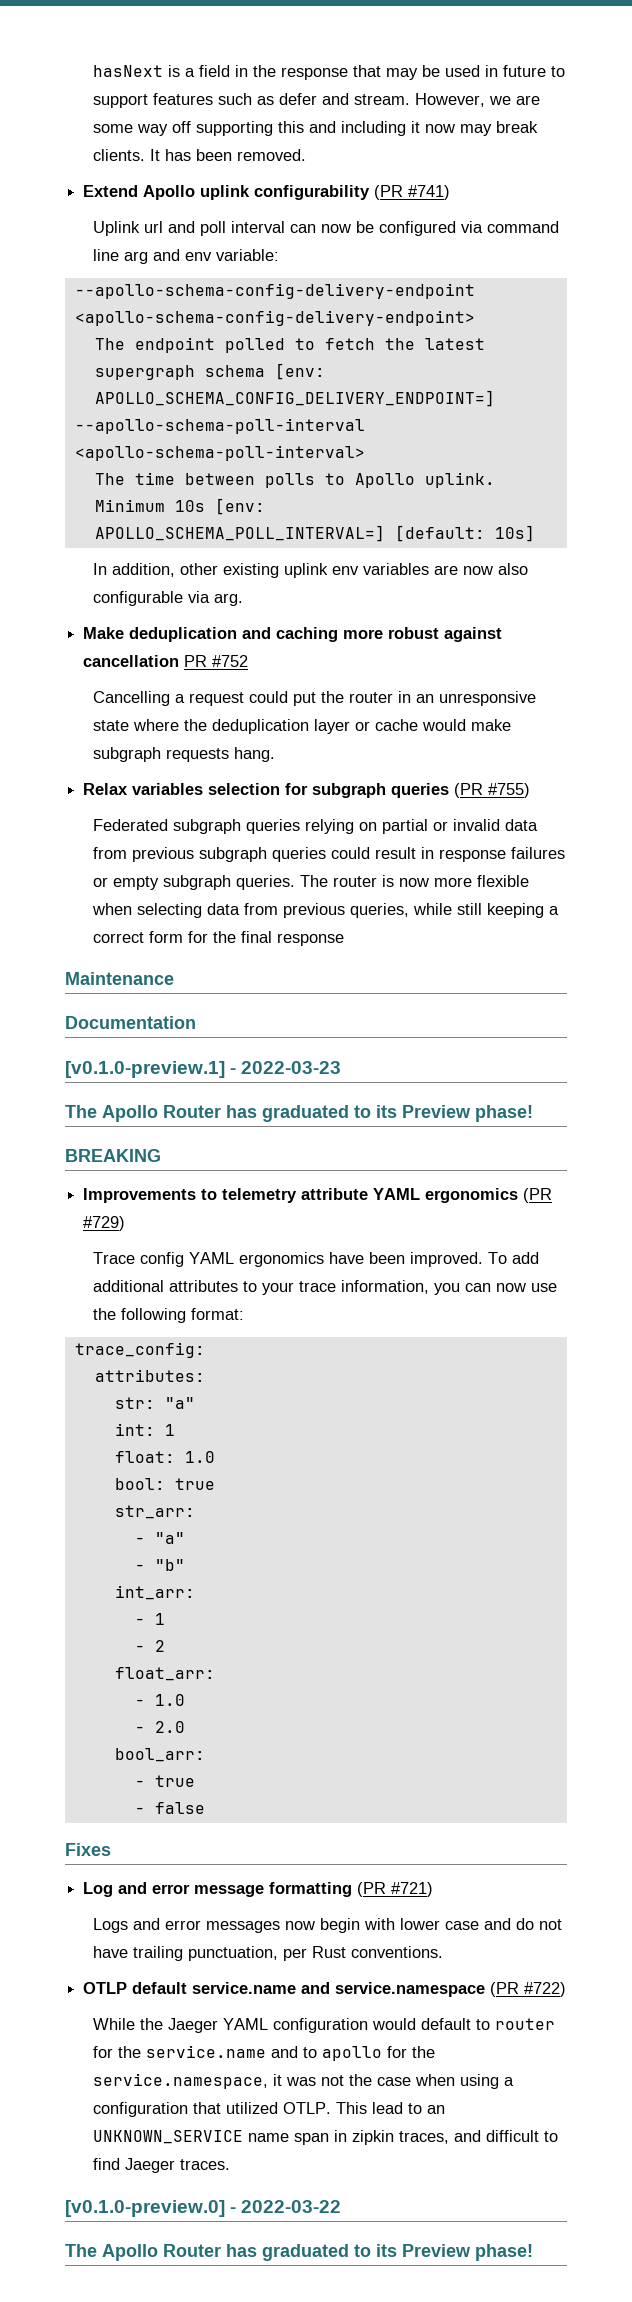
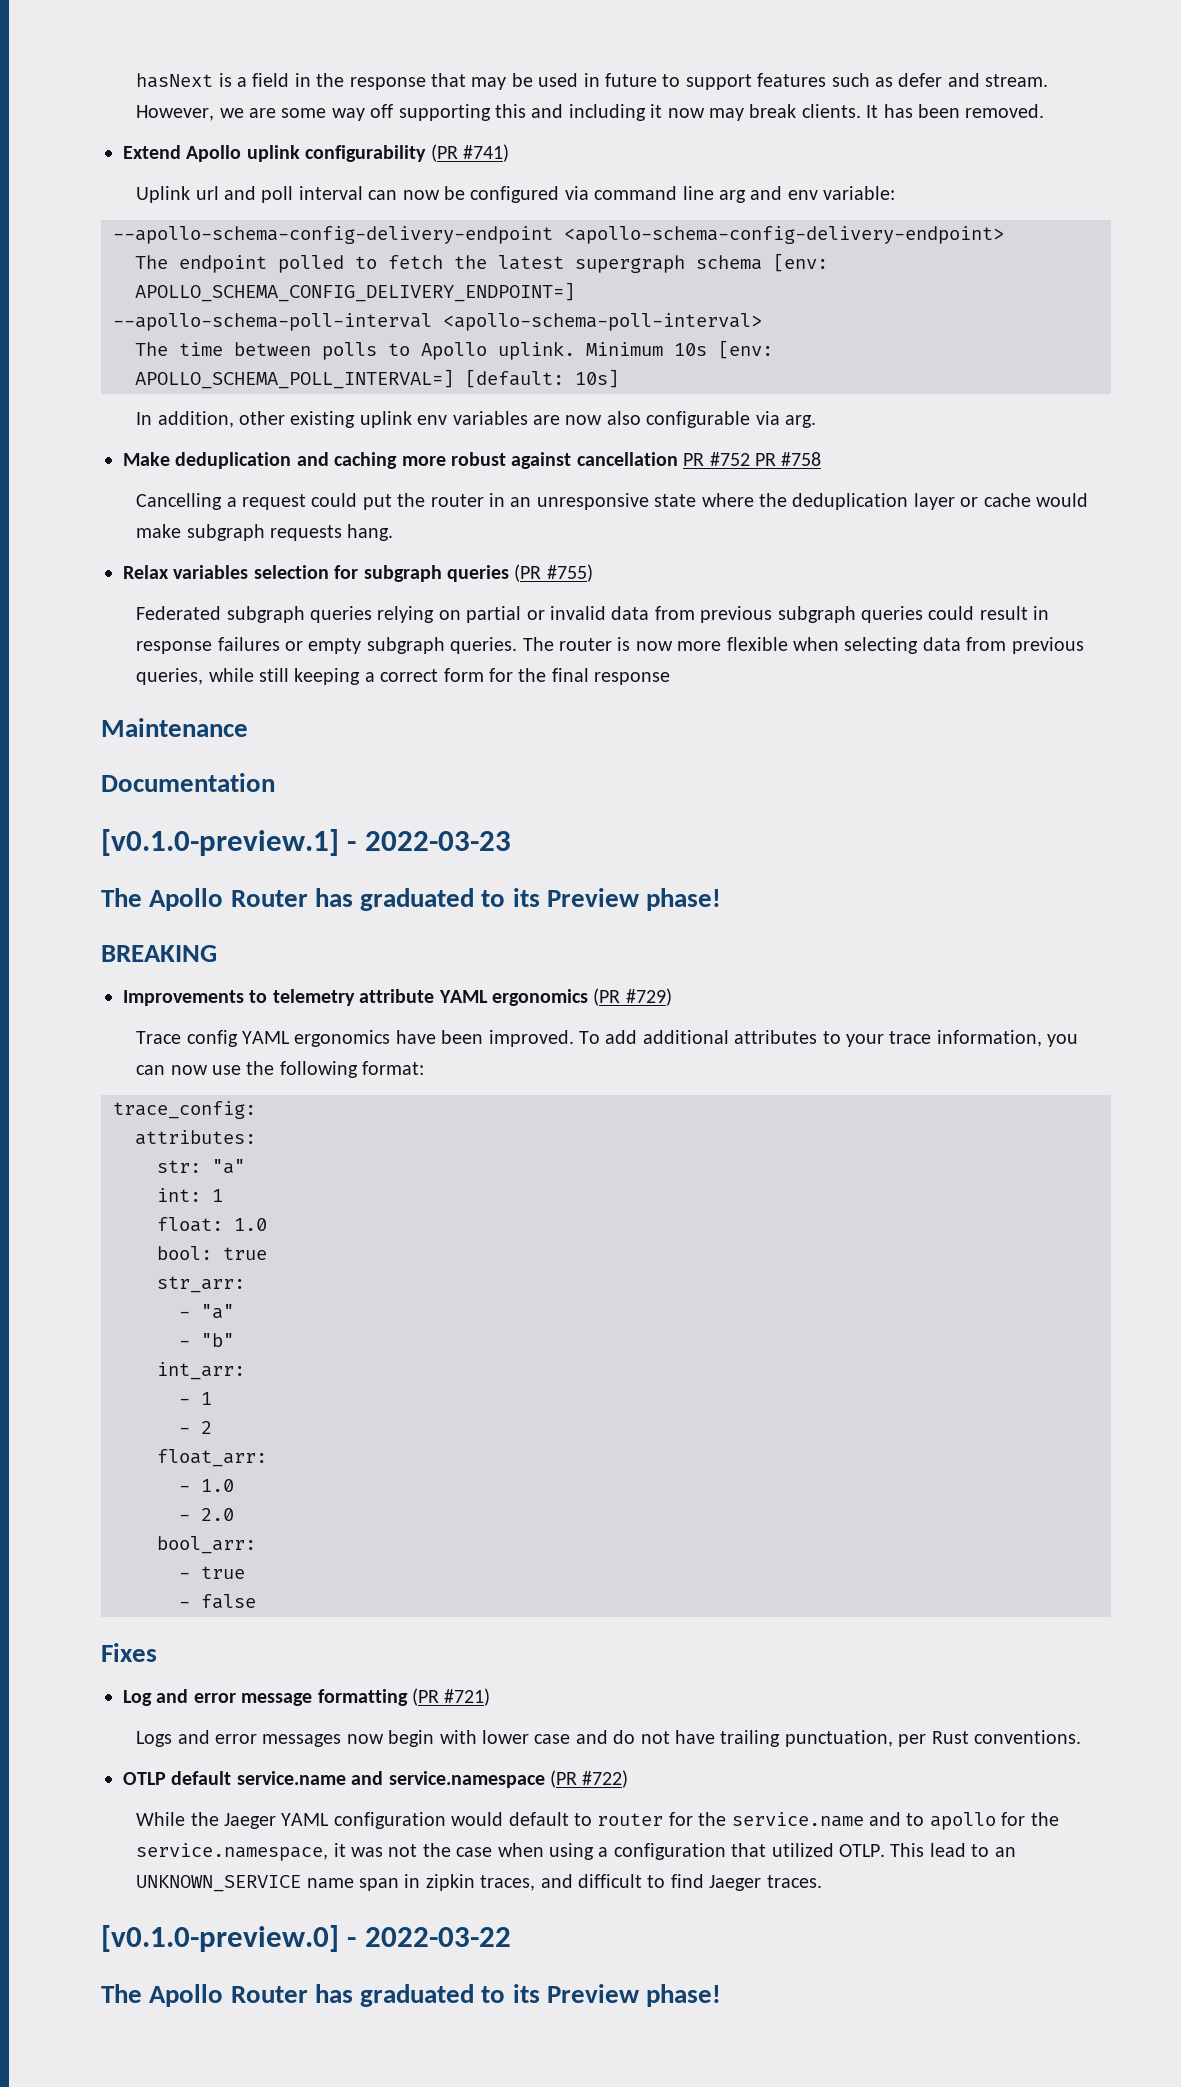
(249, 661) none -> [754,452,822,466] PR #758

